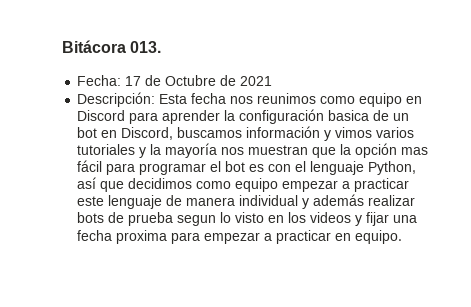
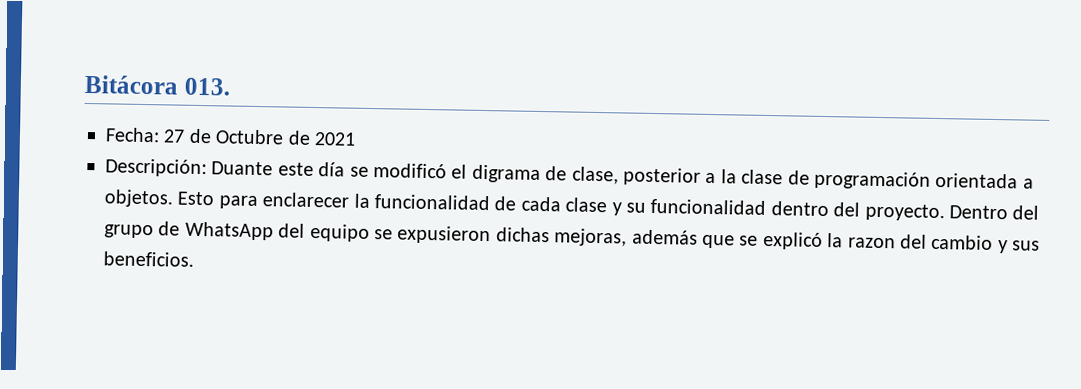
[125,76,142,86] 17 -> [163,129,186,143] 27
[159,93,423,107] [77,109,410,124] [77,126,415,141] [77,143,429,158] [77,160,417,175] [77,177,410,192] [77,194,416,209] [77,212,418,226] [77,230,403,244] Esta fecha nos reunimos como equipo en Discord para aprender la configuración basica de un bot en Discord, buscamos información y vimos varios tutoriales y la mayoría nos muestran que la opción mas fácil para programar el bot es con el lenguaje Python, así que decidimos como equipo empezar a practicar este lenguaje de manera individual y además realizar bots de prueba segun lo visto en los videos y fijar una fecha proxima para empezar a practicar en equipo. -> [211,161,1034,190] [104,189,1040,222] [104,221,1041,254] [103,251,194,267] Duante este día se modificó el digrama de clase, posterior a la clase de programación orientada a objetos. Esto para enclarecer la funcionalidad de cada clase y su funcionalidad dentro del proyecto. Dentro del grupo de WhatsApp del equipo se expusieron dichas mejoras, además que se explicó la razon del cambio y sus beneficios.

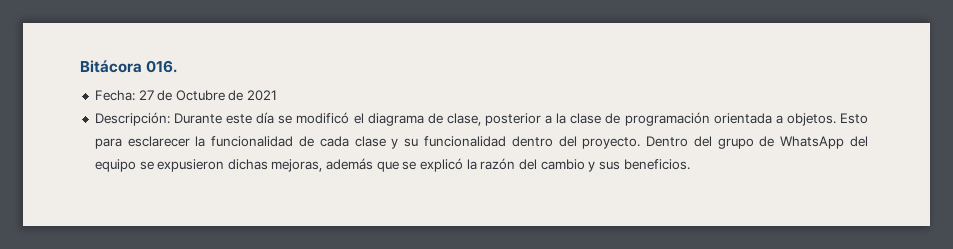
[183,77,230,96] 013. -> [146,60,178,73] 016.
[211,161,274,176] Duante -> [173,113,222,124] Durante
[471,164,541,183] digrama -> [367,113,424,126] diagrama
[262,192,350,208] enclarecer -> [127,136,190,147] esclarecer
[847,237,896,249] razon -> [480,158,516,170] razón

